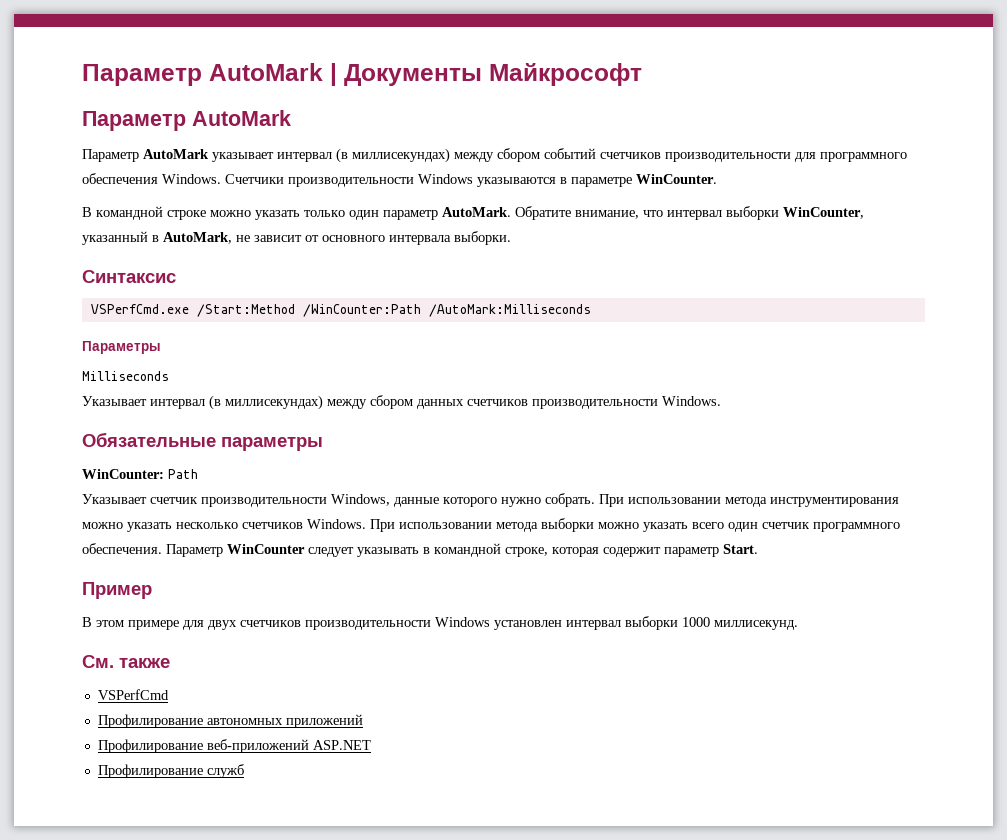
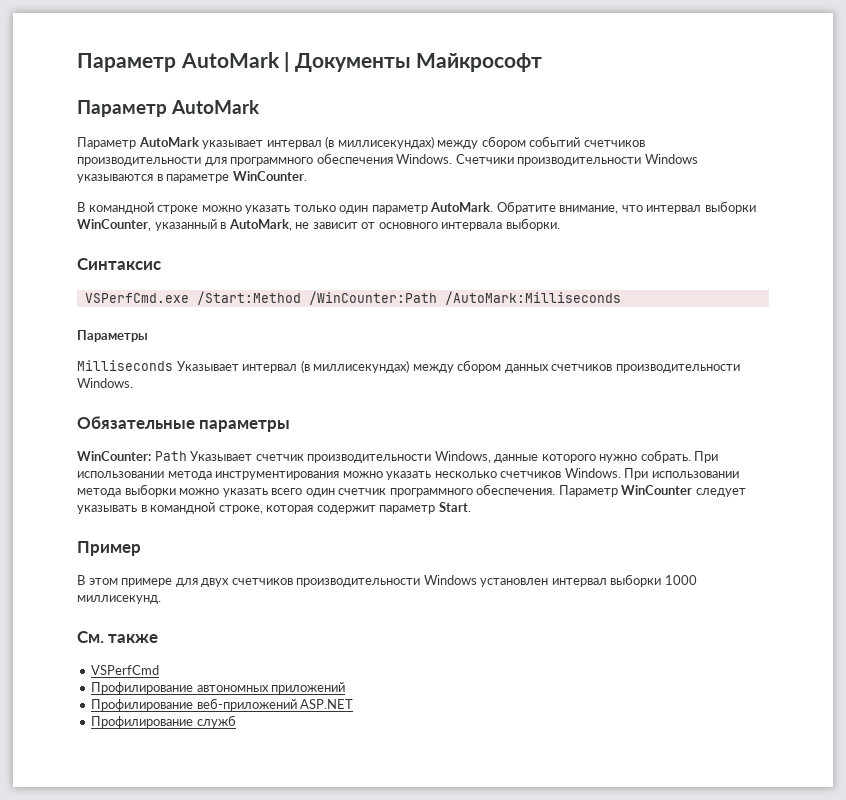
(169, 376) // -> (173, 365) none
(198, 474) // -> (187, 456) none

